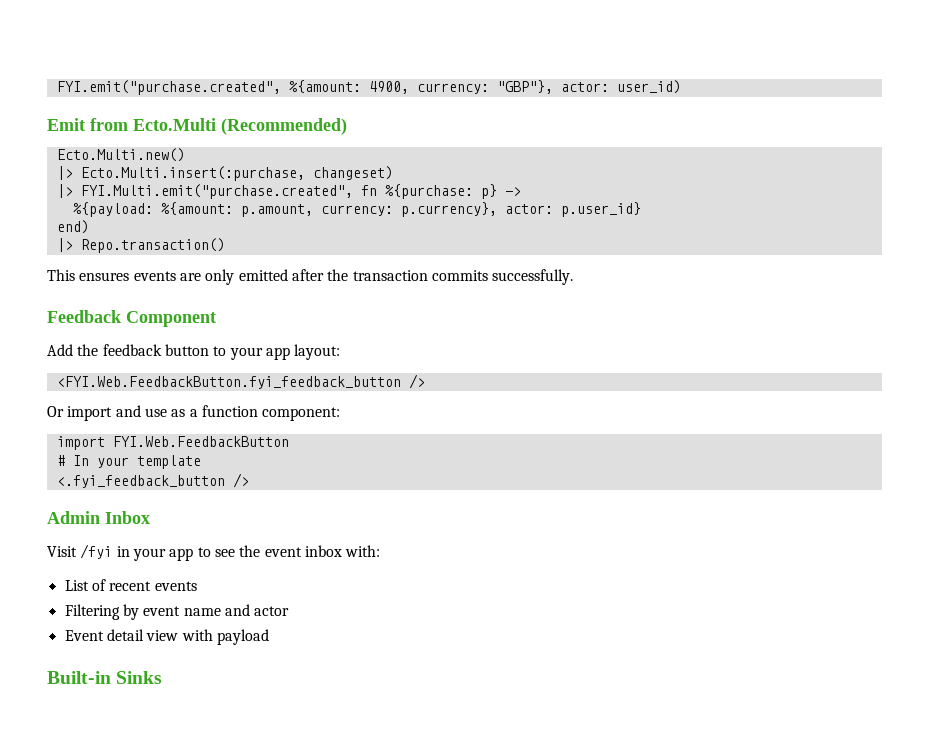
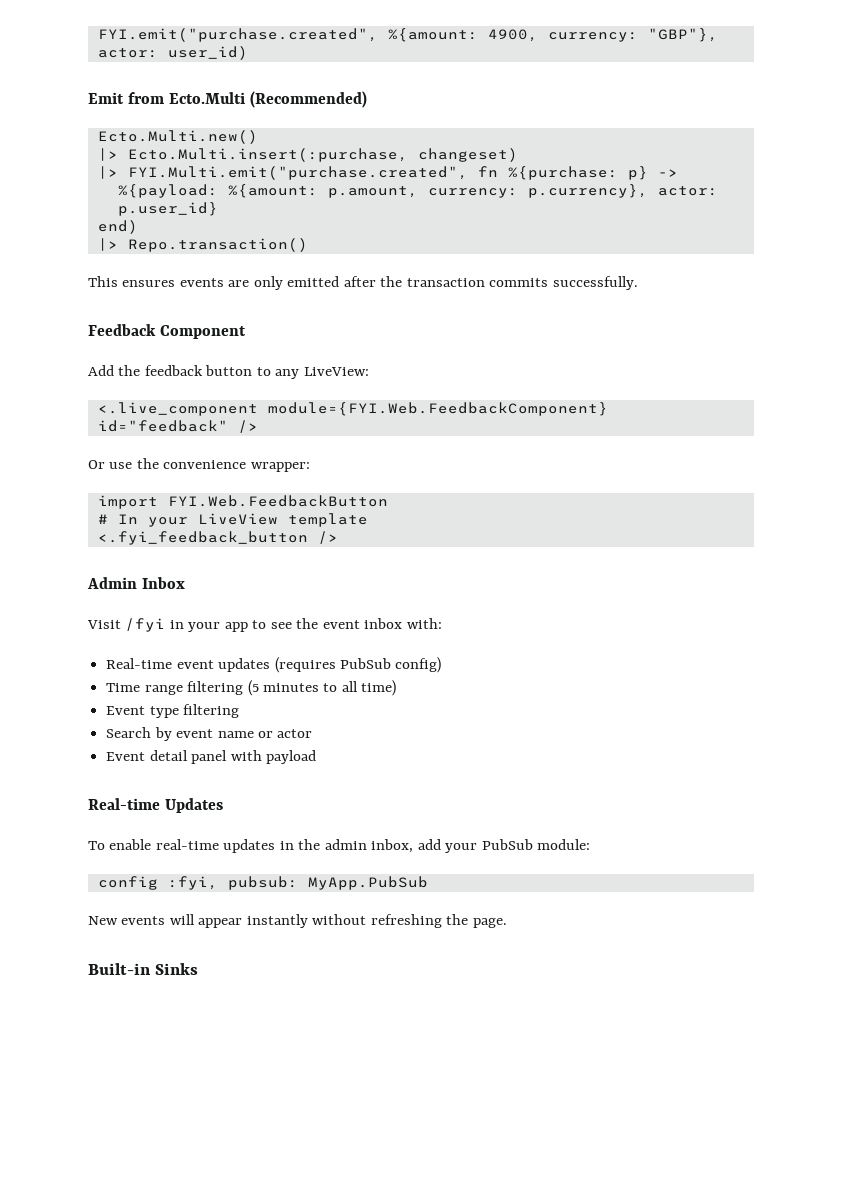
[229,344,341,360] [56,374,425,389] [47,405,341,421] your app layout: // <FYI.Web.FeedbackButton.fyi_feedback_button /> // Or import and use as a function component: -> [275,367,369,379] [97,402,608,416] [97,420,258,433] [88,458,310,472] any LiveView: // <.live_component module={FYI.Web.FeedbackComponent} id="feedback" /> // Or use the convenience wrapper:
(129, 462) none -> [197,513,278,525] LiveView
[64,579,197,591] [64,604,120,620] List of recent events // Filtering -> [106,657,442,673] [106,680,397,696] [106,704,240,718] [106,727,152,738] Real-time event updates (requires PubSub config) // Time range filtering (5 minutes to all time) // Event type filtering // Search
[224,604,250,616] and -> [257,731,273,738] or
[146,630,179,641] view -> [191,750,228,764] panel
(269, 637) none -> [88,798,223,813] [88,839,591,853] [97,876,428,890] [88,914,507,928] // Real-time Updates // To enable real-time updates in the admin inbox, add your PubSub module: // config :fyi, pubsub: MyApp.PubSub // New events will appear instantly without refreshing the page.

